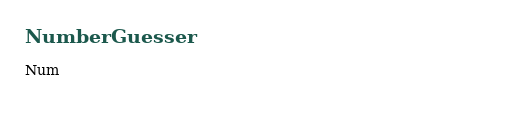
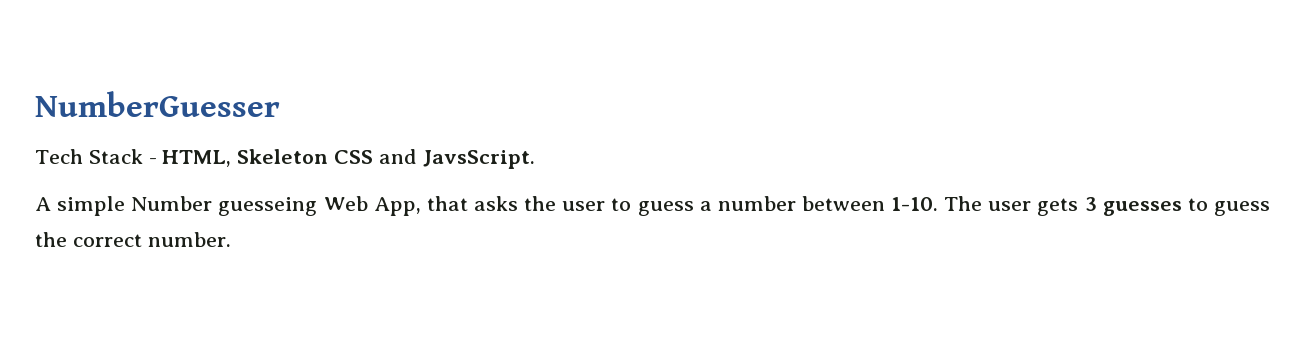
[25,65,59,75] Num -> [35,149,535,169] [35,196,1270,216] [35,232,231,247] Tech Stack - HTML, Skeleton CSS and JavsScript. // A simple Number guesseing Web App, that asks the user to guess a number between 1-10. The user gets 3 guesses to guess the correct number.

